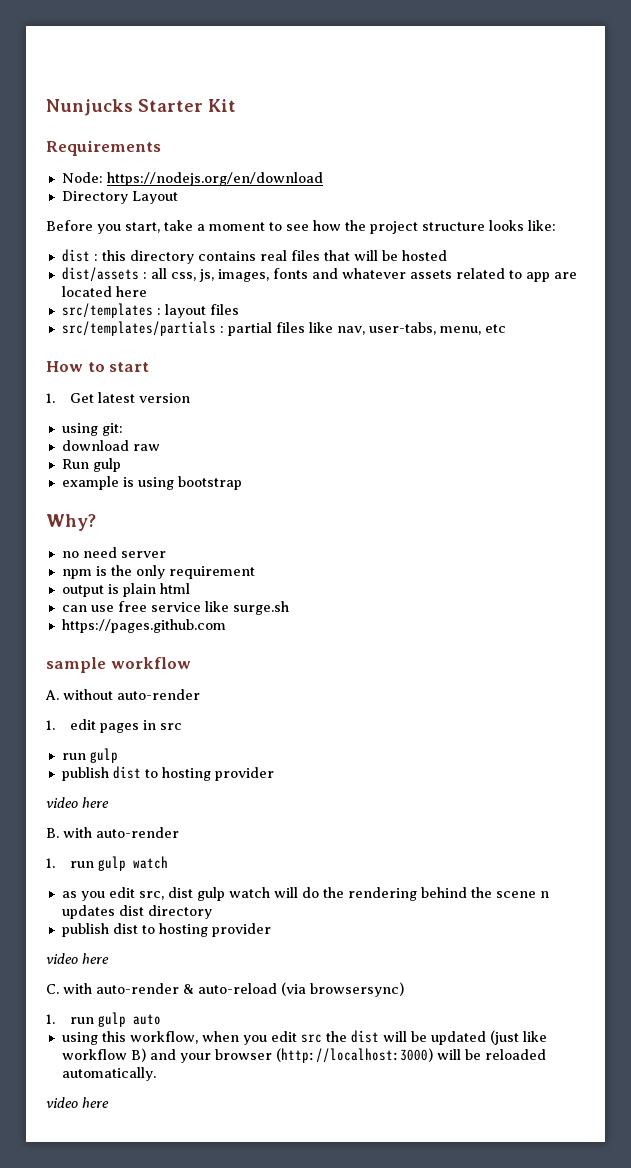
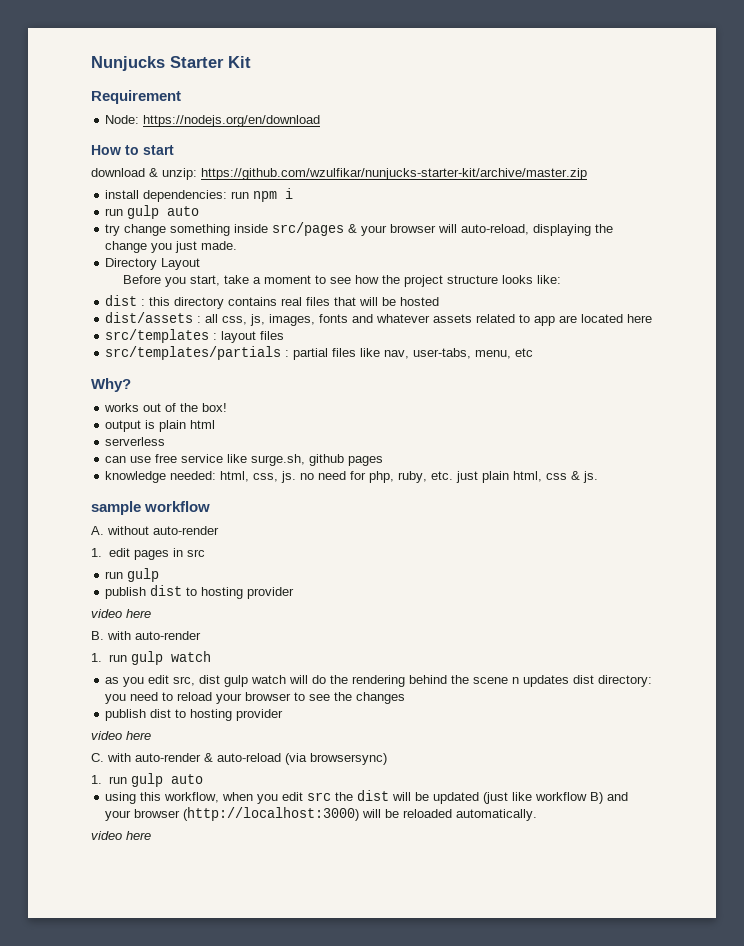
[46,140,161,156] Requirements -> [91,90,181,104] Requirement
(323, 179) none -> [91,145,174,155] [91,168,587,180] [105,188,294,202] [105,205,200,219] [105,222,614,236] [105,241,238,253] // How to start // download & unzip: https://github.com/wzulfikar/nunjucks-starter-kit/archive/master.zip // install dependencies: run npm i // run gulp auto // try change something inside src/pages & your browser will auto-reload, displaying the change you just made.
[46,361,150,372] [46,392,191,403] [61,423,123,436] [61,440,160,451] [61,458,121,472] [61,476,242,490] [46,514,96,531] [61,547,166,558] [61,565,255,579] How to start // 1. Get latest version // using git: // download raw // Run gulp // example is using bootstrap // Why? // no need server // npm is the only requirement -> [91,378,131,392] [104,403,228,412] Why? // works out of the box!
(190, 588) none -> [105,437,166,446] // serverless
[232,601,289,615] [61,619,226,633] surge.sh // https://pages.github.com -> [251,454,384,466] [105,471,599,483] surge.sh, github pages // knowledge needed: html, css, js. no need for php, ruby, etc. just plain html, css & js.
[147,905,212,919] directory -> [598,675,653,687] [105,692,406,704] directory: you need to reload your browser to see the changes

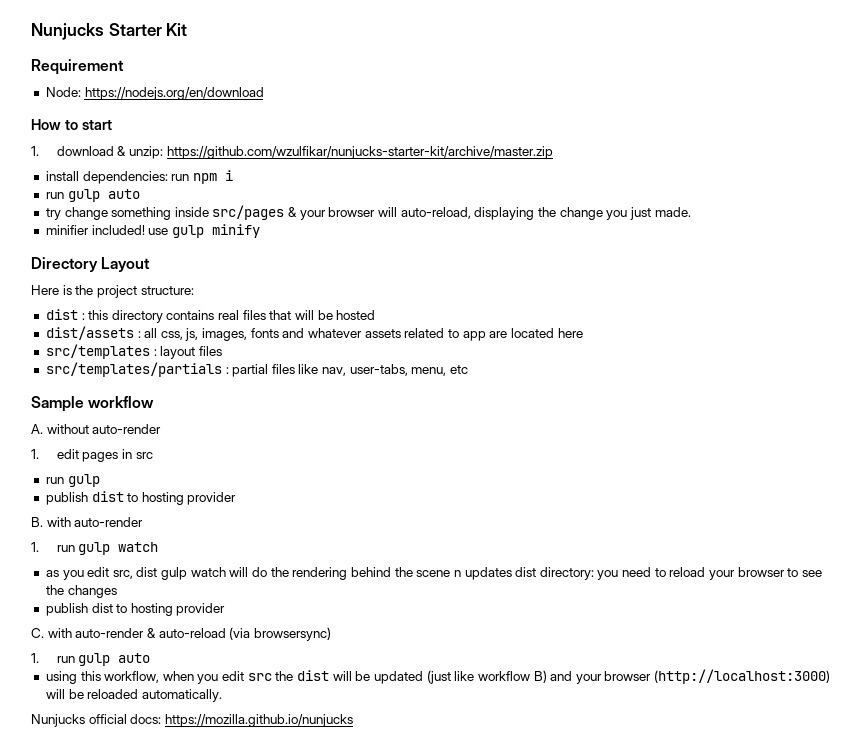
(174, 150) none -> [31,146,39,156] 1.
[105,258,201,270] [122,275,561,287] Directory Layout // Before you start, take a moment to see how the project structure looks like: -> [45,224,260,238] [31,257,151,272] [31,285,194,298] minifier included! use gulp minify // Directory Layout // Here is the project structure:
[91,378,131,392] [104,403,228,412] [105,420,216,432] [105,437,166,446] [105,454,384,466] [105,471,599,483] [91,501,141,515] Why? // works out of the box! // output is plain html // serverless // can use free service like surge.sh, github pages // knowledge needed: html, css, js. no need for php, ruby, etc. just plain html, css & js. // sample -> [31,396,84,412] Sample
[91,609,151,618] // video here -> (237, 498) none
[91,731,151,740] // video here -> (226, 609) none
[91,831,151,840] video here -> [31,714,353,727] Nunjucks official docs: https://mozilla.github.io/nunjucks

